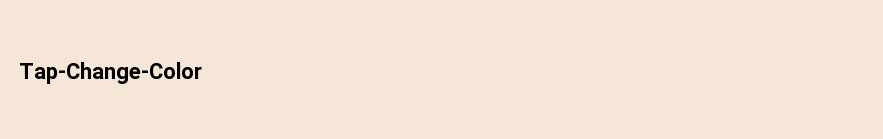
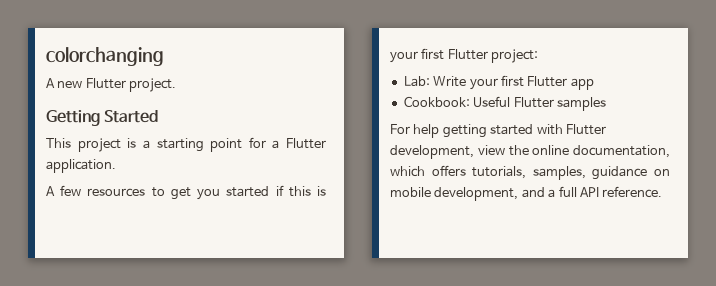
[19,62,202,84] Tap-Change-Color -> [46,47,164,66] [46,78,177,92] [46,110,159,126] [46,137,326,152] [46,159,116,173] [46,185,327,200] [390,48,539,63] [403,75,594,90] [403,96,606,111] [390,124,606,138] [390,145,670,159] [390,165,670,180] [390,186,663,201] colorchanging // A new Flutter project. // Getting Started // This project is a starting point for a Flutter application. // A few resources to get you started if this is your first Flutter project: // Lab: Write your first Flutter app // Cookbook: Useful Flutter samples // For help getting started with Flutter development, view the online documentation, which offers tutorials, samples, guidance on mobile development, and a full API reference.

